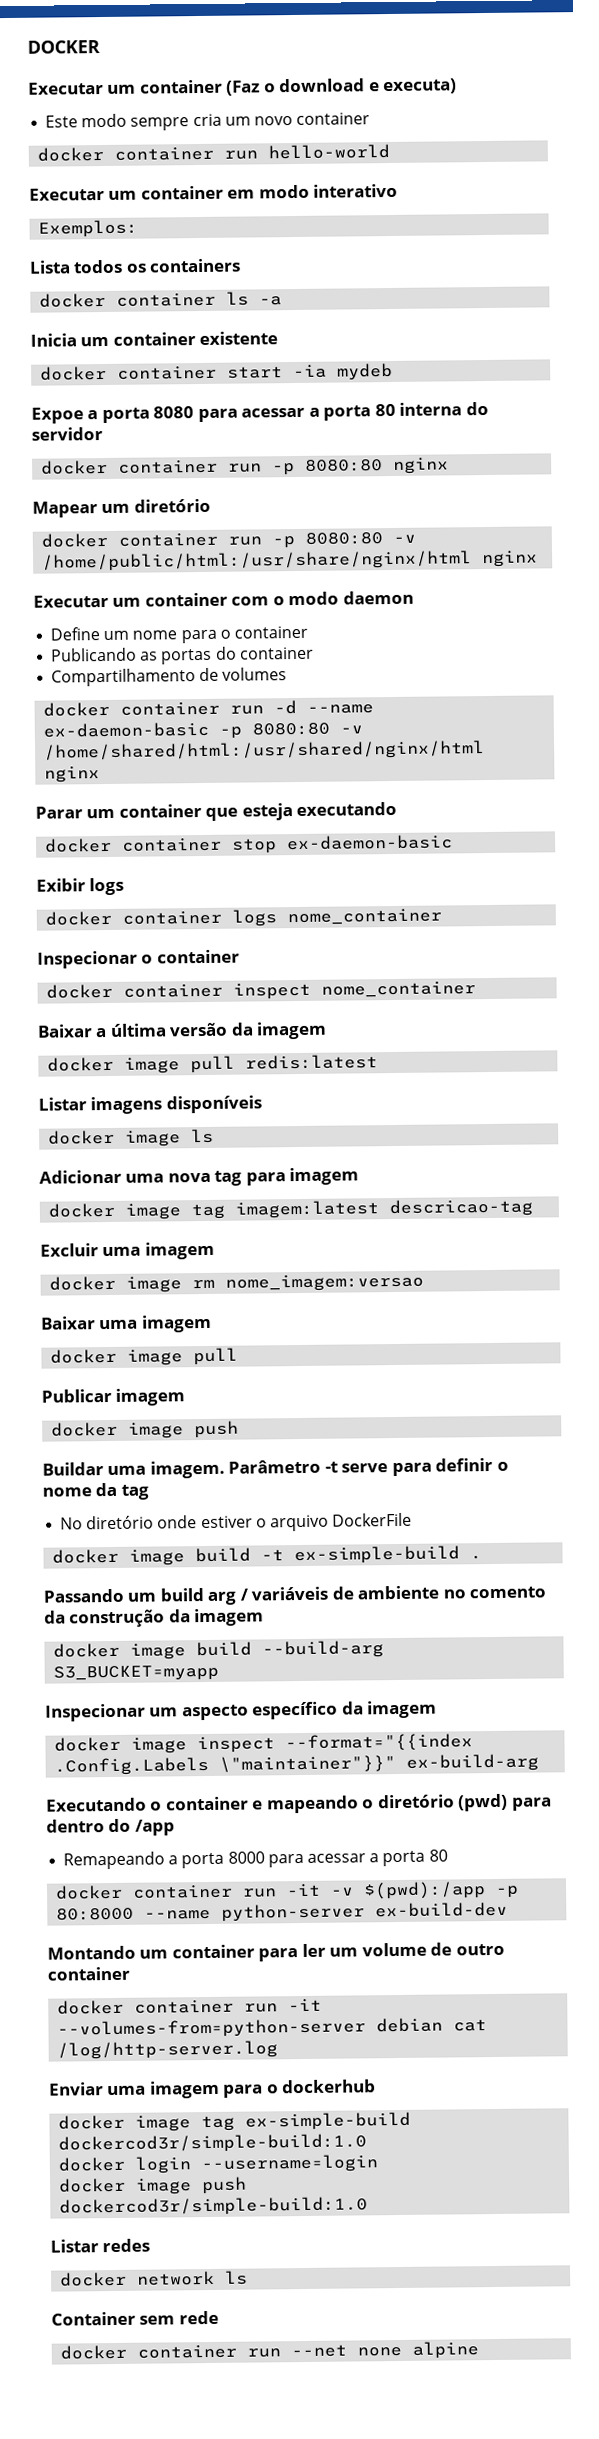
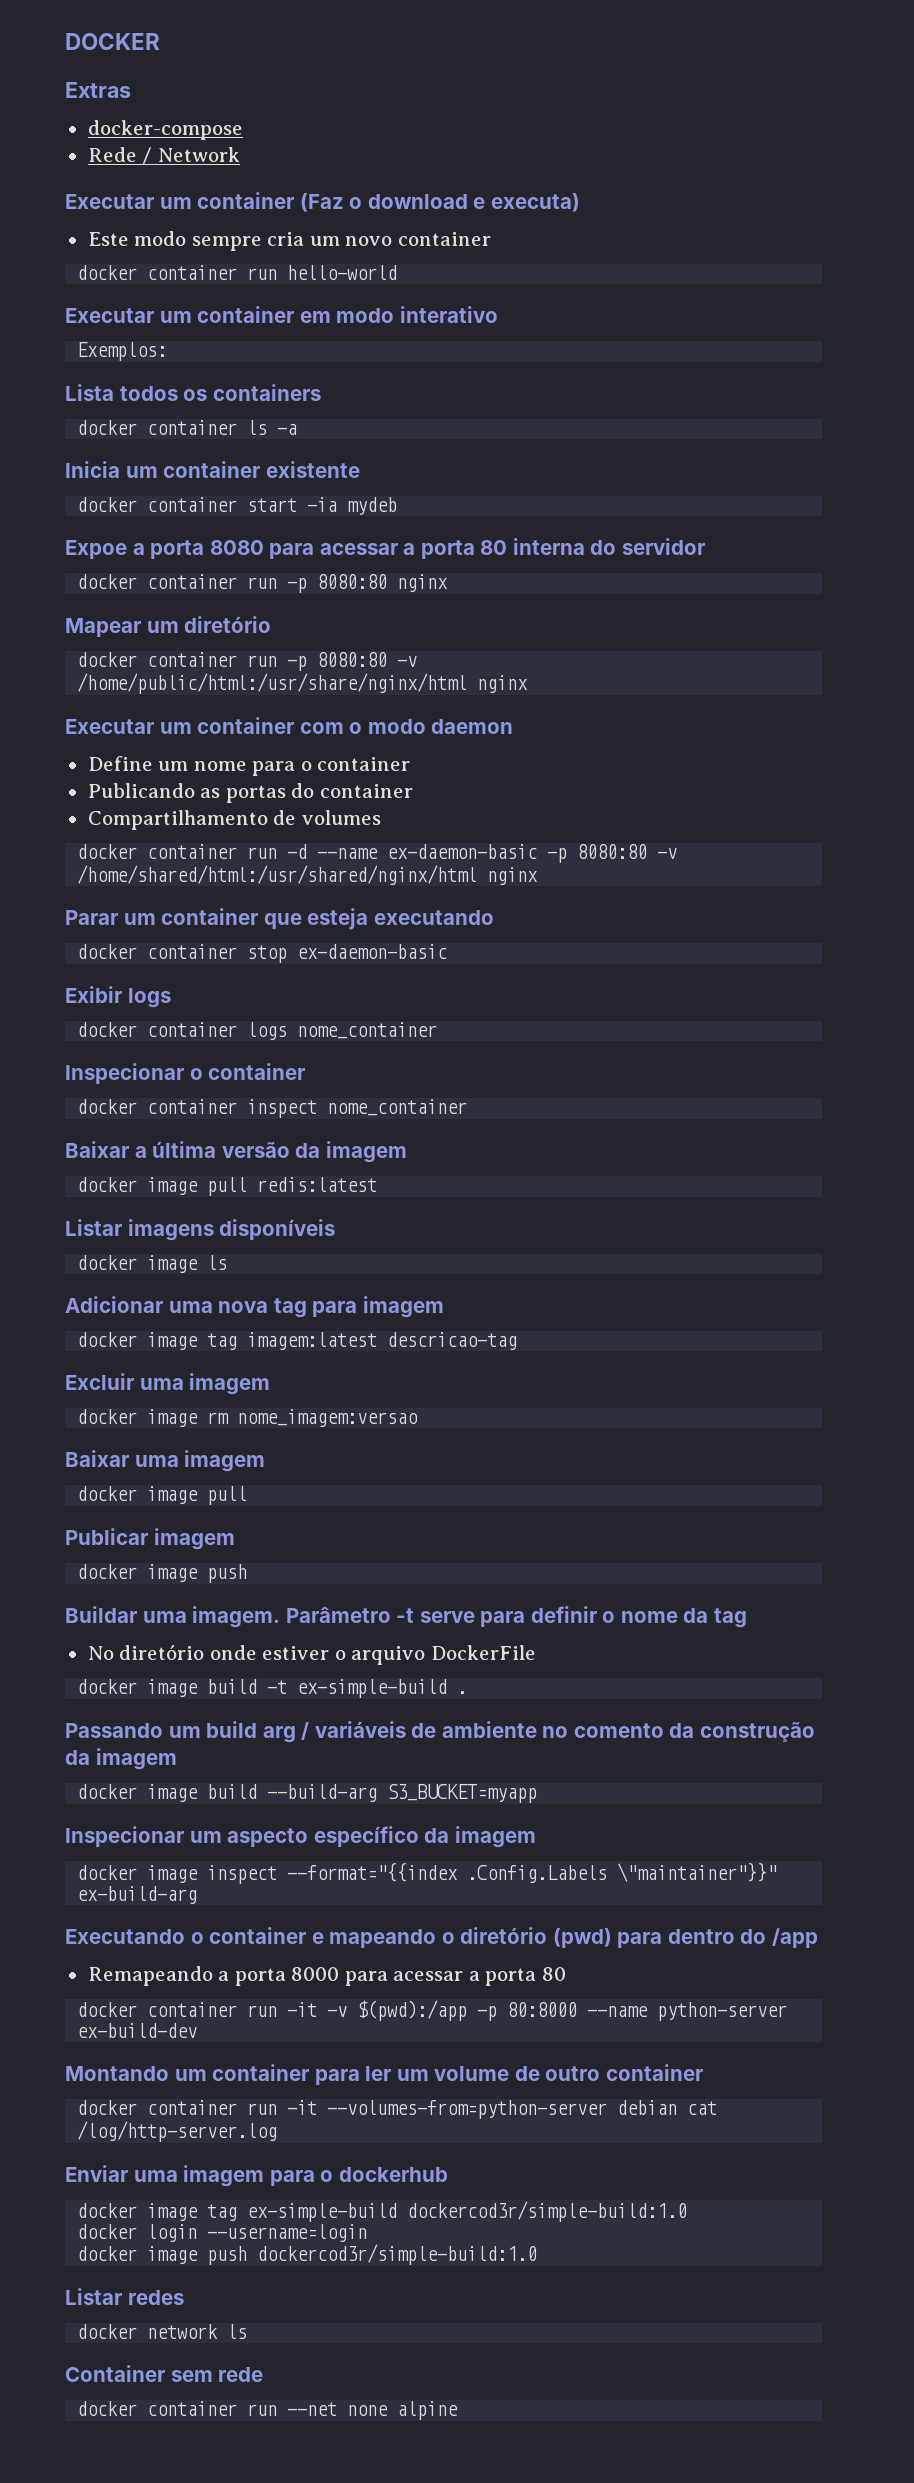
(100, 47) none -> [65,82,131,98] [87,120,243,140] [87,147,240,164] // Extras // docker-compose // Rede / Network

